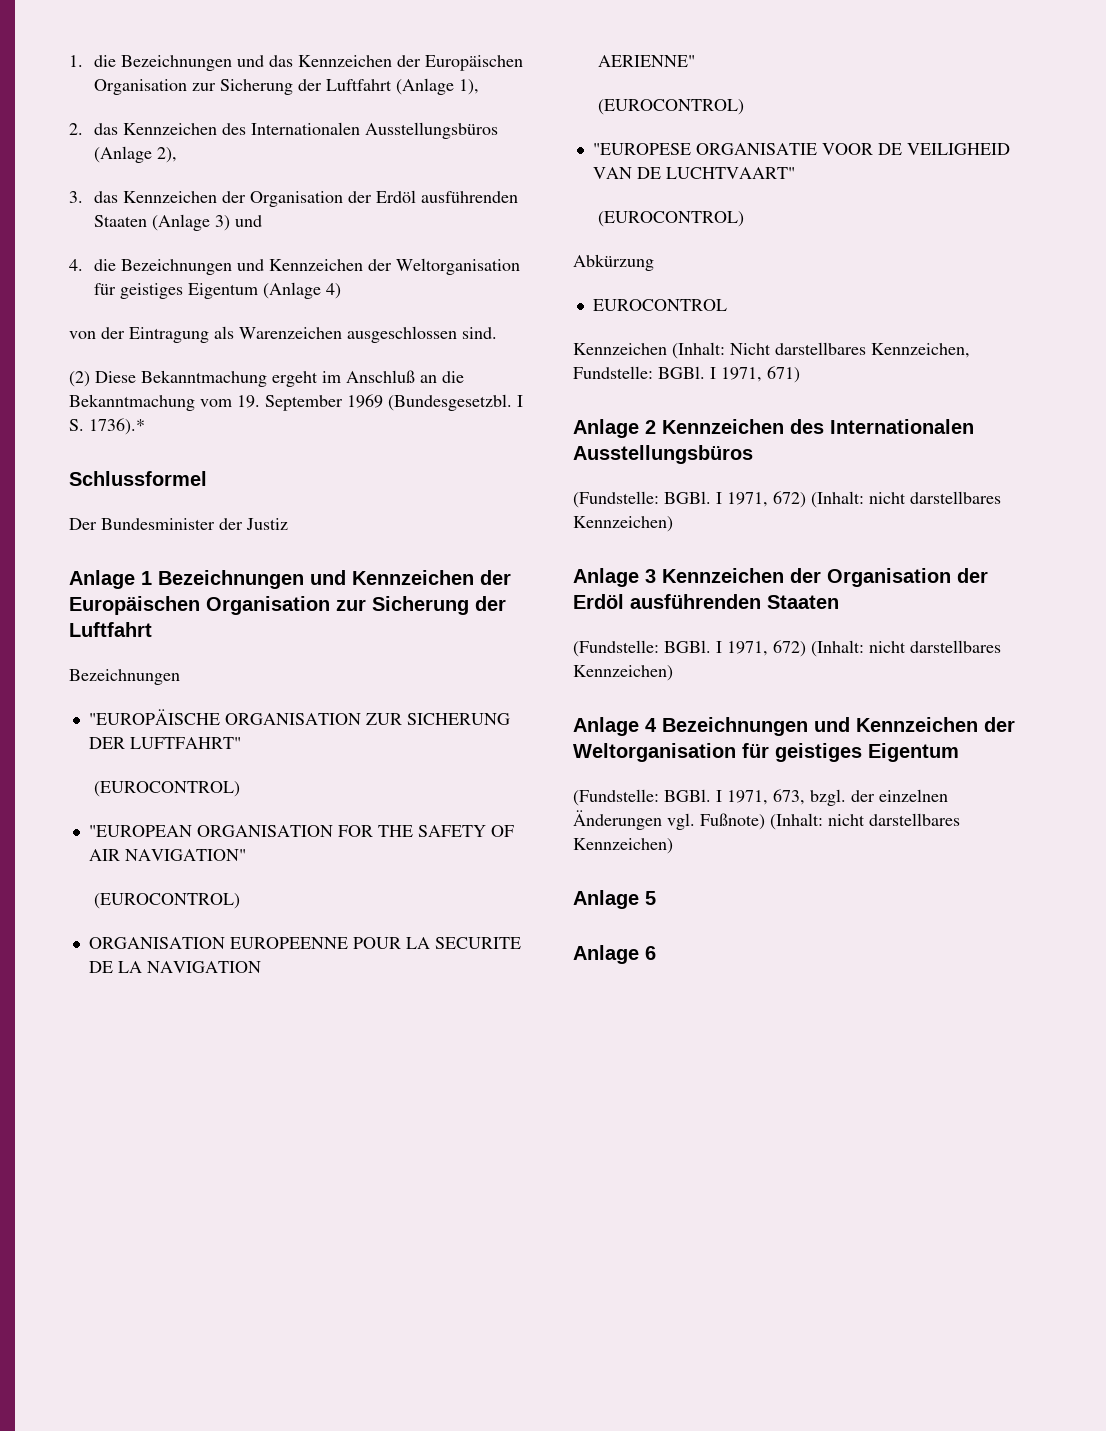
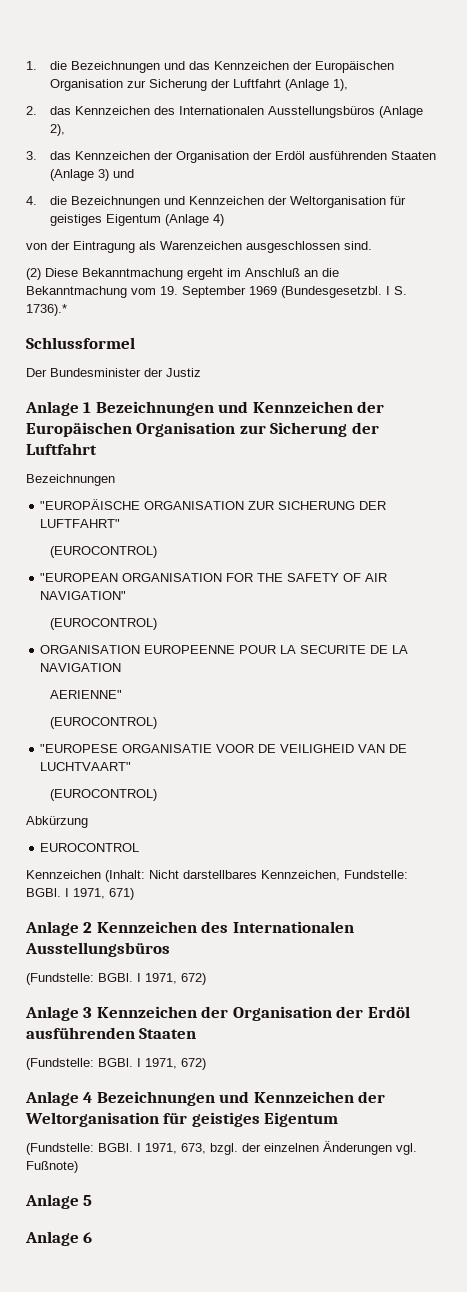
[811,491,1001,508] [573,516,673,532] (Inhalt: nicht darstellbares Kennzeichen) -> (206, 979) none
[811,640,1001,657] [573,665,673,681] (Inhalt: nicht darstellbares Kennzeichen) -> (206, 1064) none
[770,813,960,830] [573,838,673,854] (Inhalt: nicht darstellbares Kennzeichen) -> (78, 1167) none

